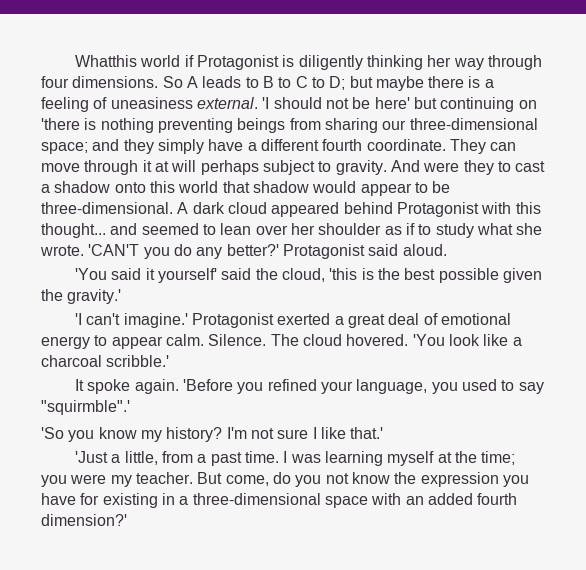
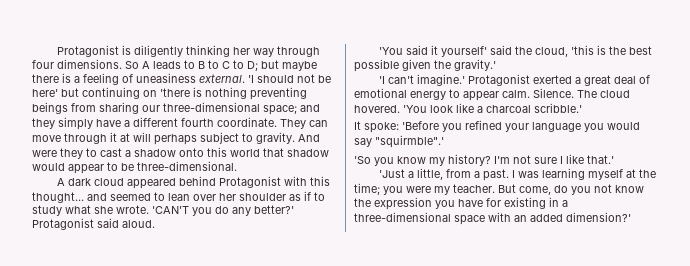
[75,55,194,67] Whatthis world if -> (56, 51) none
(173, 208) none -> (237, 166) //
[87,379,179,394] spoke again. -> [364,122,399,133] spoke:
[356,379,515,394] language, you used to -> [532,122,640,132] language you would
[210,451,279,466] past time. -> [482,169,509,181] past.
[477,493,518,505] fourth -> (563, 218) none

